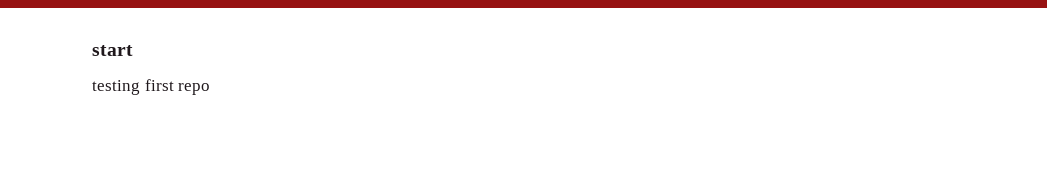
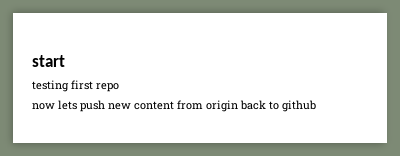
(211, 89) none -> [32,100,316,112] // now lets push new content from origin back to github

